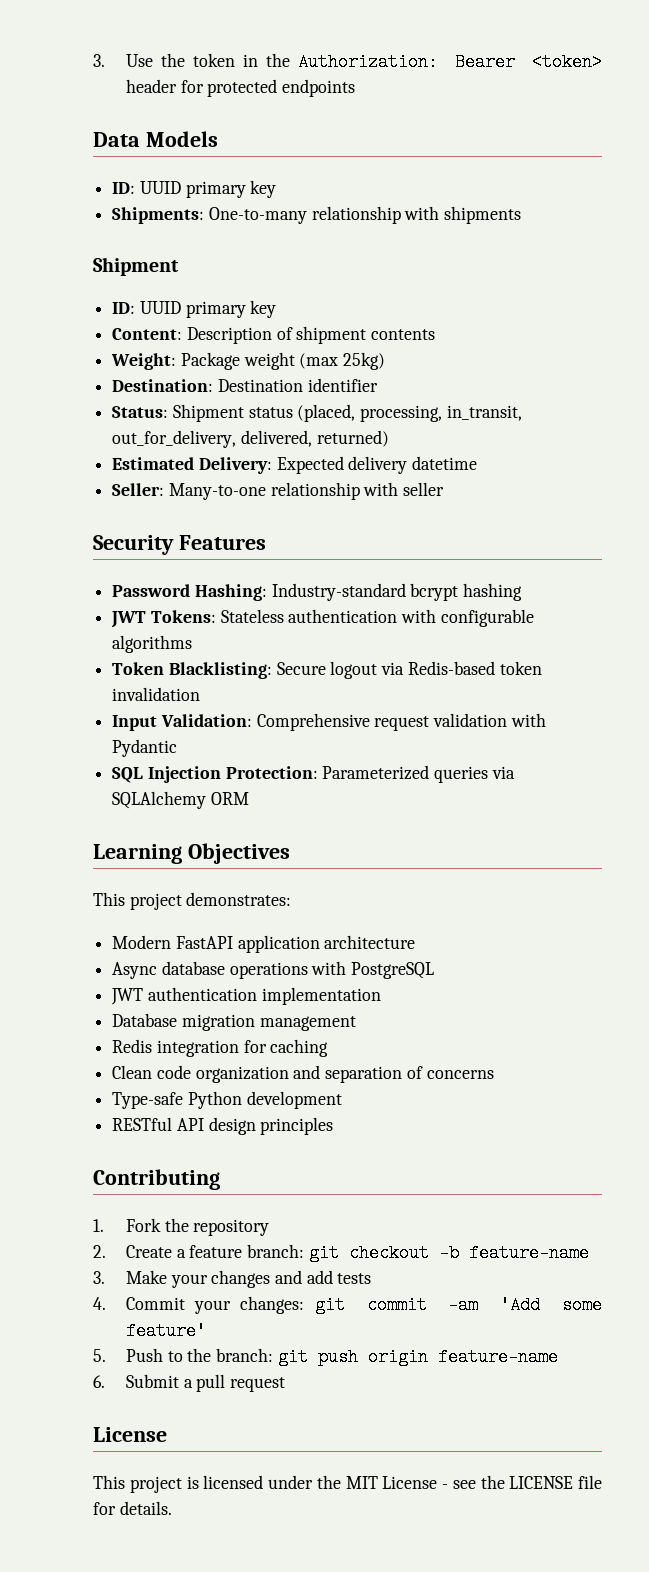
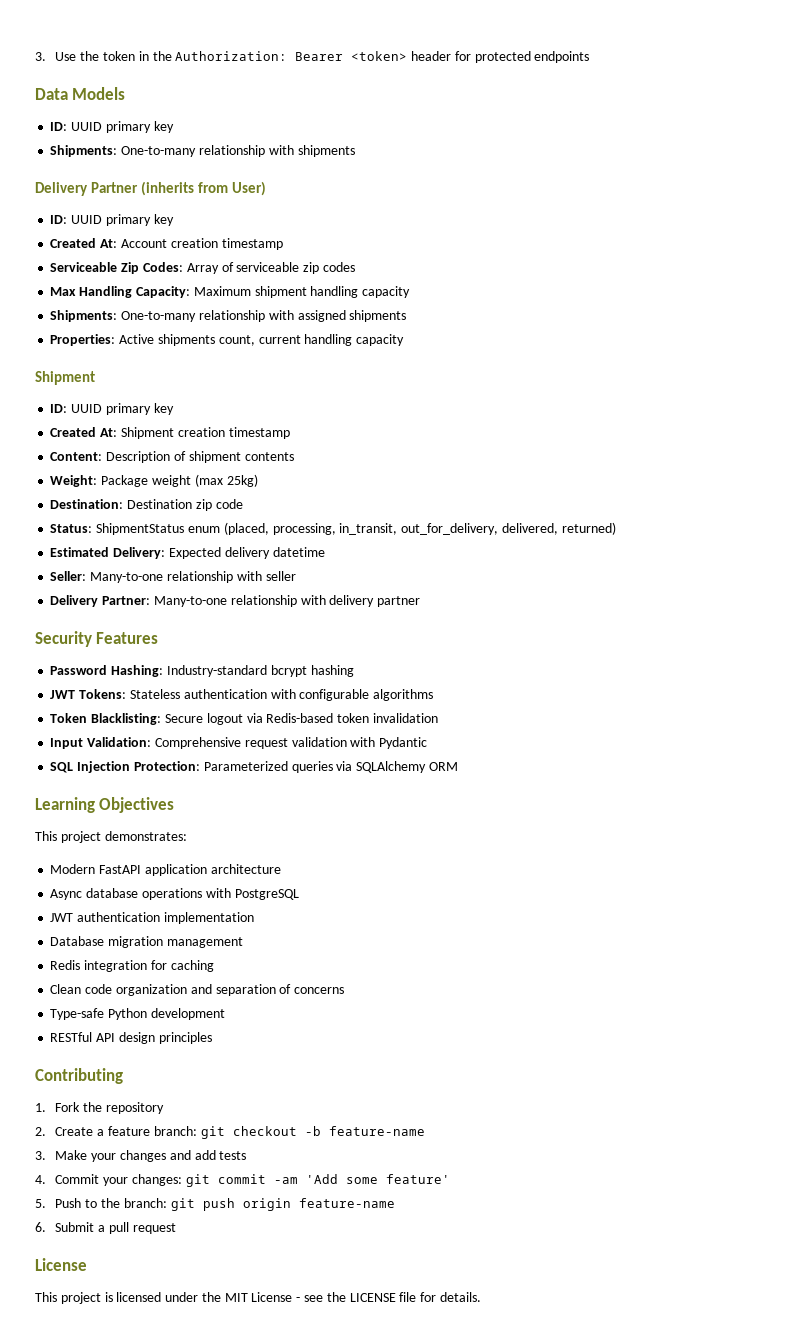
(522, 215) none -> [35,181,267,196] [50,214,174,226] [50,238,283,250] [50,262,355,274] [50,286,411,298] [50,310,407,322] [50,334,405,346] // Delivery Partner (inherits from User) // ID: UUID primary key // Created At: Account creation timestamp // Serviceable Zip Codes: Array of serviceable zip codes // Max Handling Capacity: Maximum shipment handling capacity // Shipments: One-to-many relationship with assigned shipments // Properties: Active shipments count, current handling capacity
(277, 309) none -> [50,427,290,439] // Created At: Shipment creation timestamp
[307,378,378,392] identifier -> [195,499,243,511] zip code
[172,404,293,422] Shipment status -> [96,523,220,535] ShipmentStatus enum
(445, 489) none -> [50,595,421,607] // Delivery Partner: Many-to-one relationship with delivery partner

